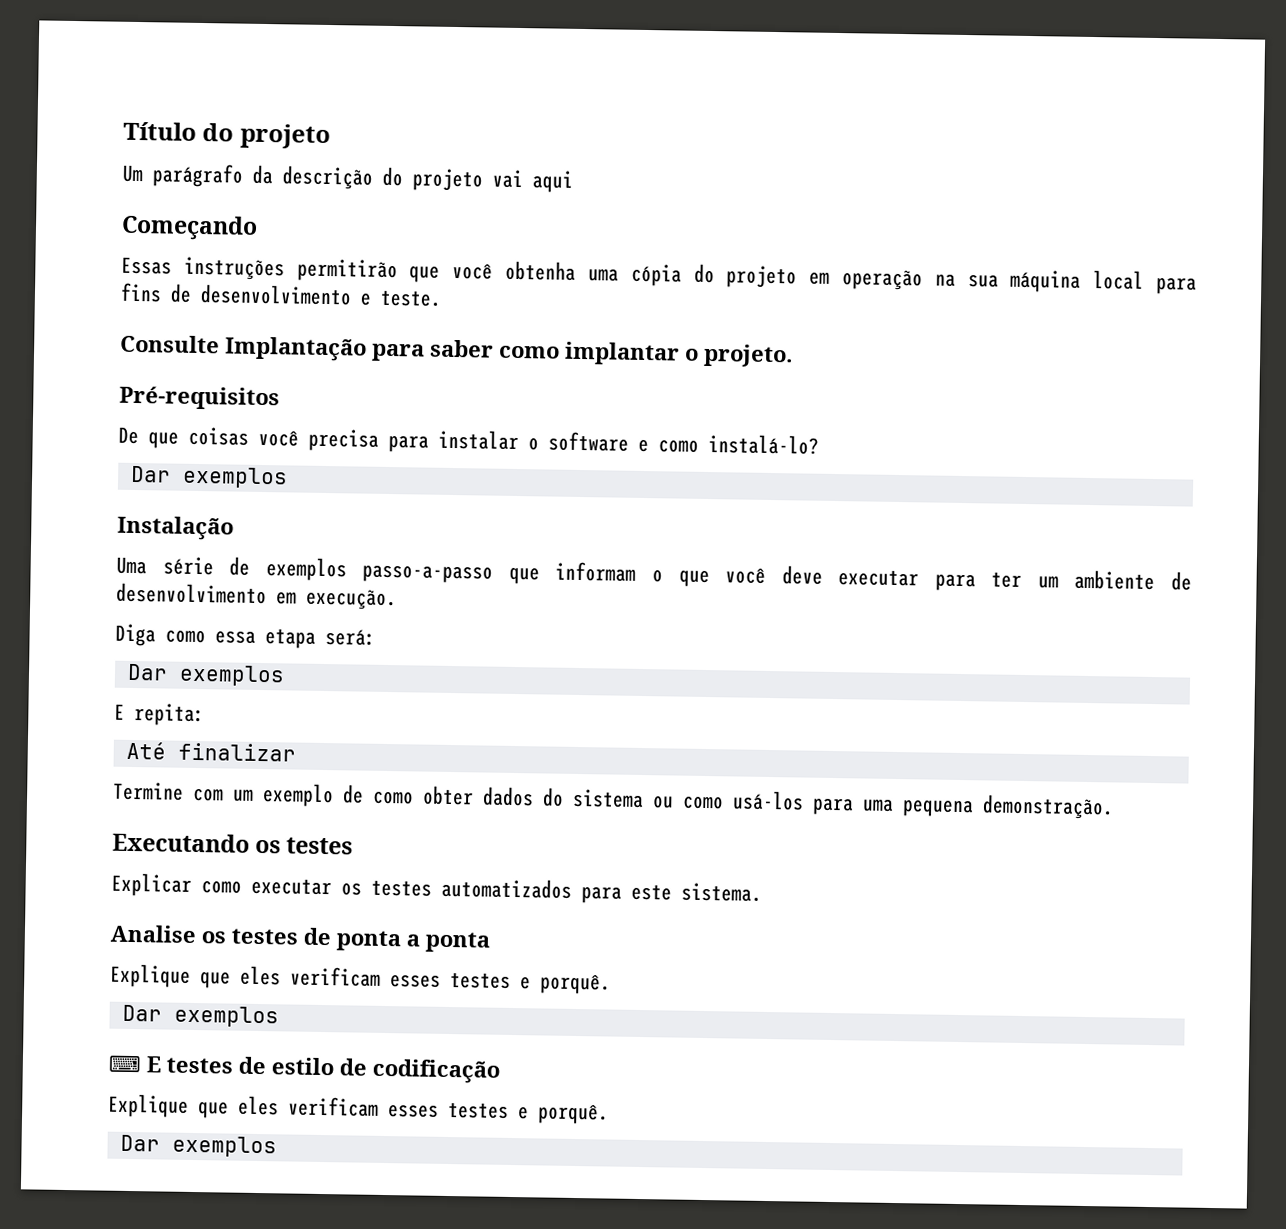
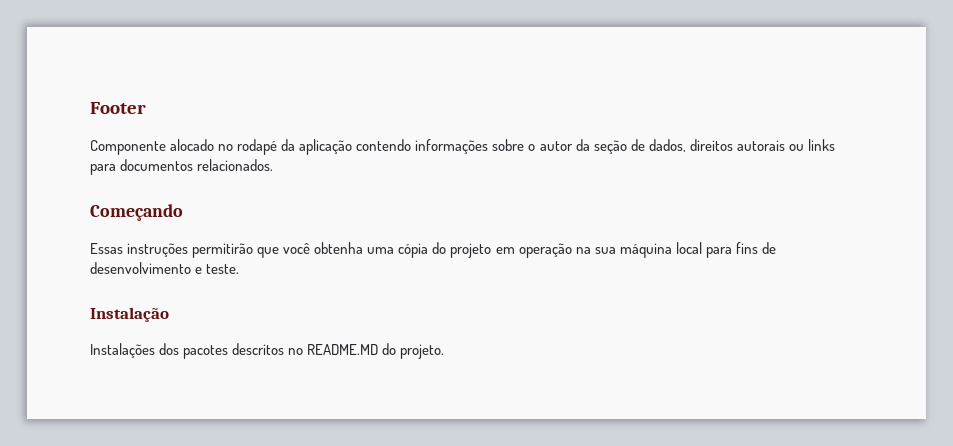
[123,121,331,150] [122,163,573,193] Título do projeto // Um parágrafo da descrição do projeto vai aqui -> [90,102,146,114] [90,139,835,155] [90,159,274,175] Footer // Componente alocado no rodapé da aplicação contendo informações sobre o autor da seção de dados, direitos autorais ou links para documentos relacionados.
[120,334,793,368] [119,385,280,411] [118,426,819,455] [130,465,288,489] [117,515,234,541] [116,556,1192,592] [116,582,397,611] [115,623,376,649] [126,663,285,687] [114,703,205,727] [125,741,296,762] [113,781,1114,820] [112,832,354,855] [111,872,762,904] [110,924,490,953] [110,963,611,995] [121,1004,279,1028] [108,1054,500,1084] [108,1093,609,1125] [119,1134,277,1158] Consulte Implantação para saber como implantar o projeto. // Pré-requisitos // De que coisas você precisa para instalar o software e como instalá-lo? // Dar exemplos // Instalação // Uma série de exemplos passo-a-passo que informam o que você deve executar para ter um ambiente de desenvolvimento em execução. // Diga como essa etapa será: // Dar exemplos // E repita: // Até finalizar // Termine com um exemplo de como obter dados do sistema ou como usá-los para uma pequena demonstração. // Executando os testes // Explicar como executar os testes automatizados para este sistema. // Analise os testes de ponta a ponta // Explique que eles verificam esses testes e porquê. // Dar exemplos // ⌨ E testes de estilo de codificação // Explique que eles verificam esses testes e porquê. // Dar exemplos -> [90,307,169,322] [90,343,445,359] Instalação // Instalações dos pacotes descritos no README.MD do projeto.

